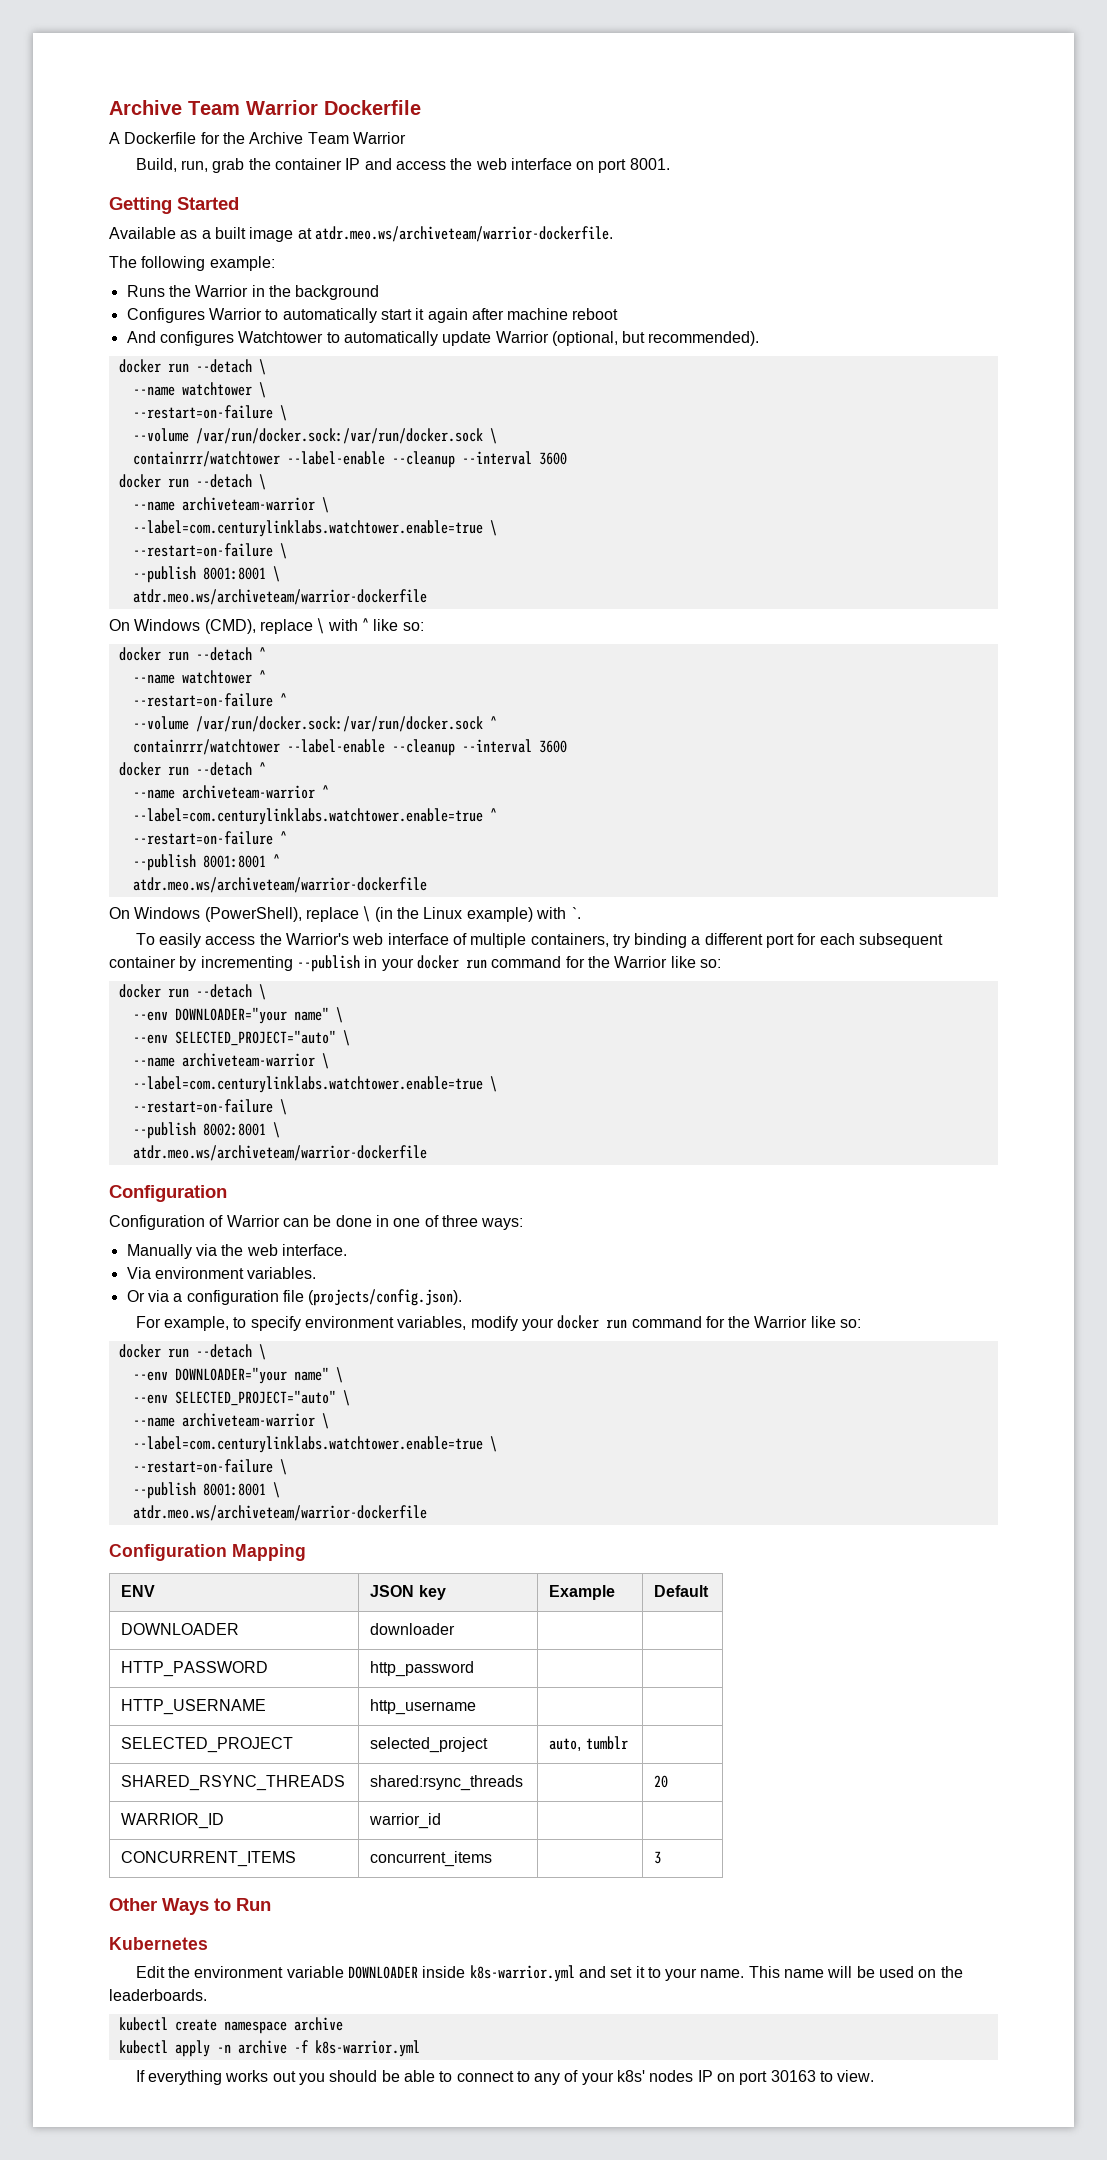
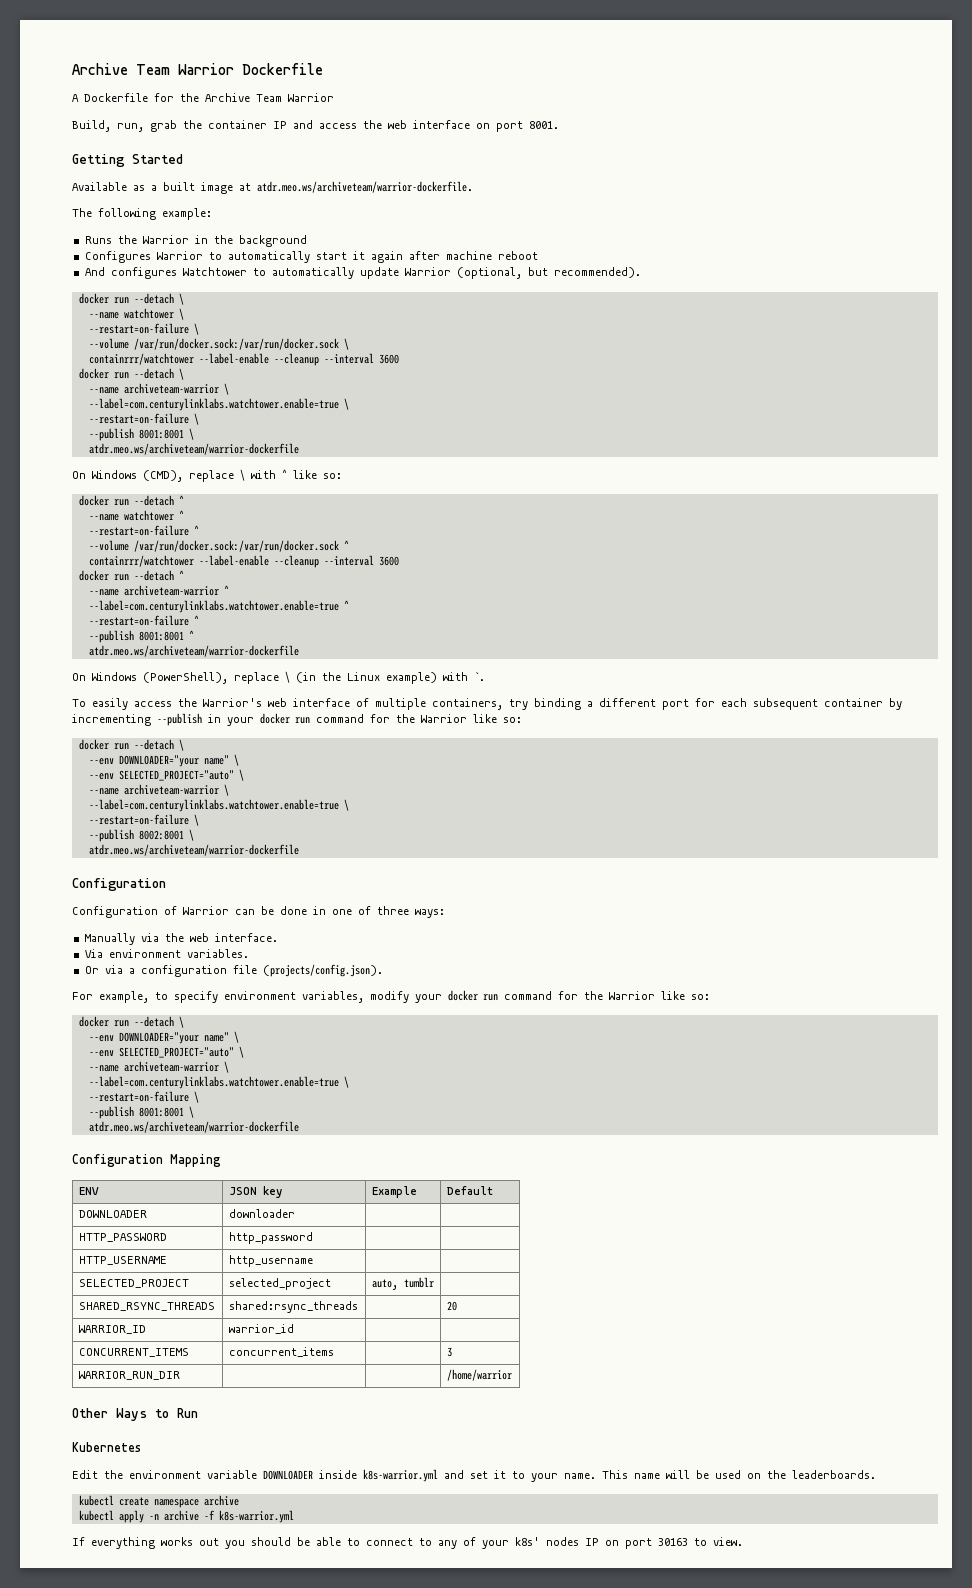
(662, 1857) none -> [78,1371,180,1380] [446,1369,512,1381] // WARRIOR_RUN_DIR | | | /home/warrior

